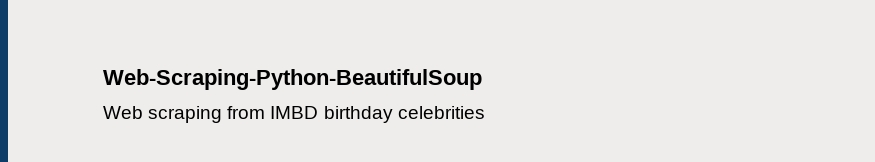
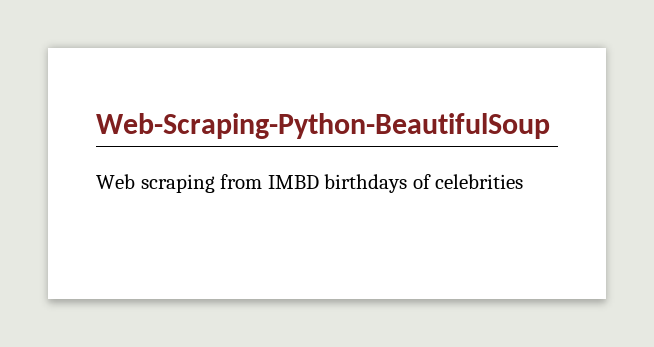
[323,106,393,123] birthday -> [324,174,431,193] birthdays of

